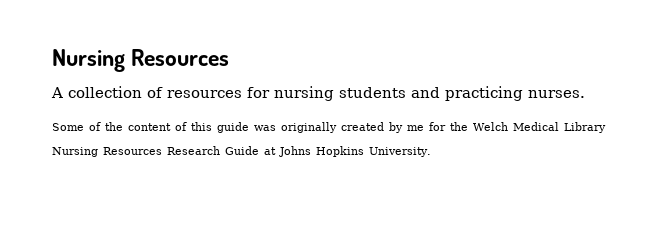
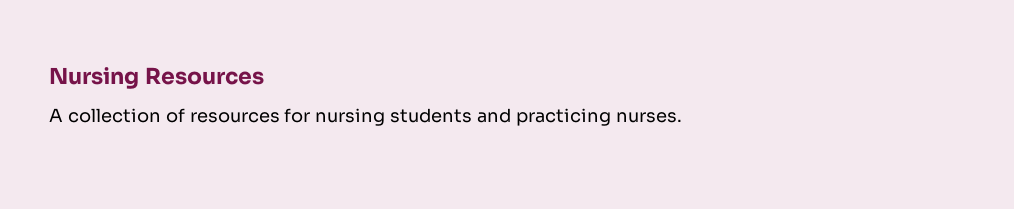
[52,122,606,133] [52,146,431,157] // Some of the content of this guide was originally created by me for the Welch Medical Library Nursing Resources Research Guide at Johns Hopkins University. -> (682, 117) none

